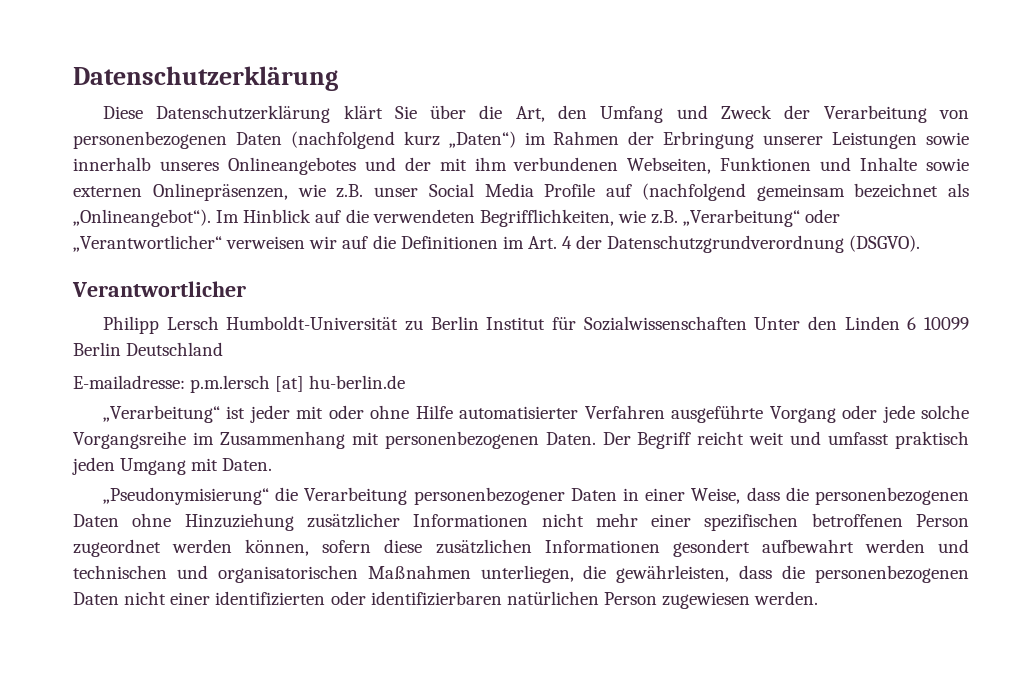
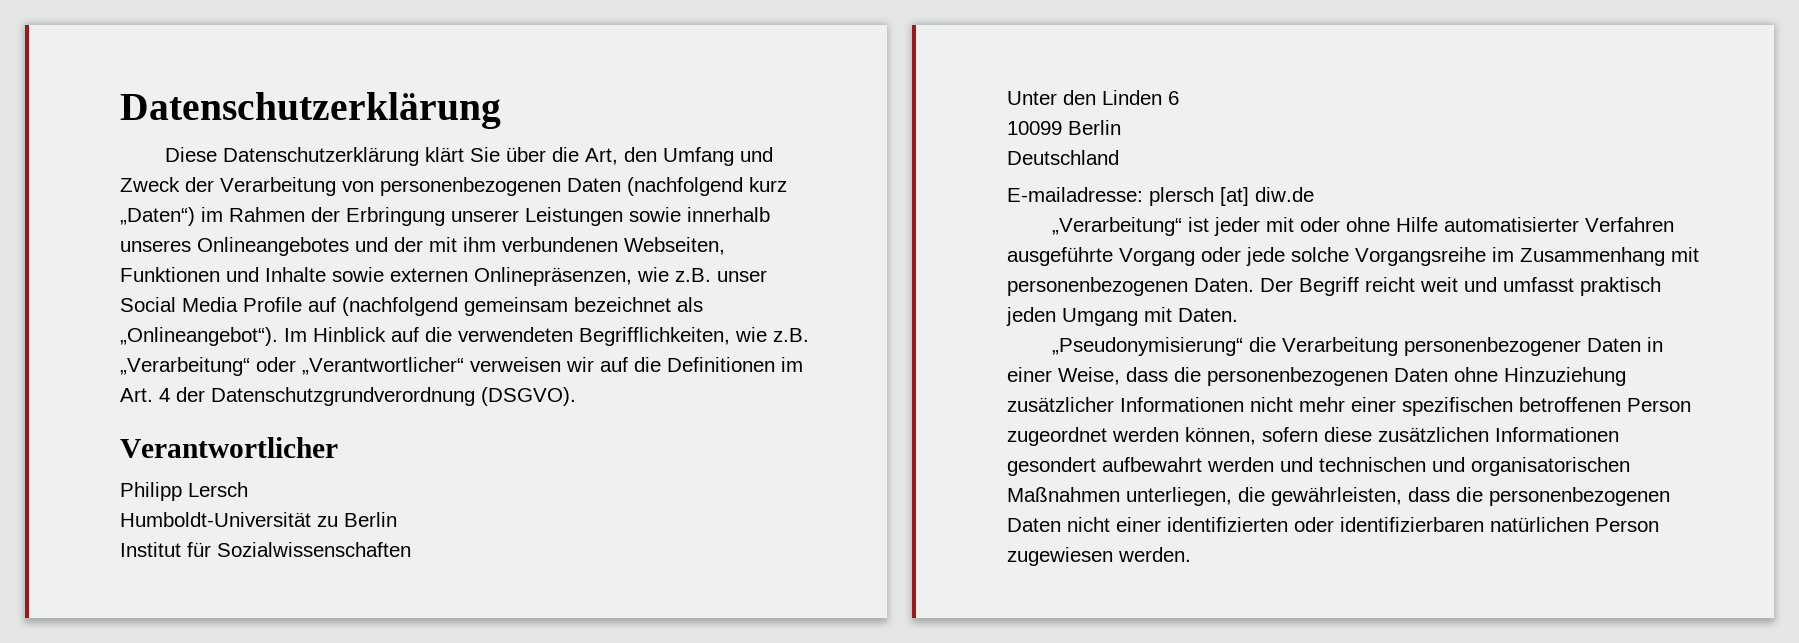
(219, 323) none -> (248, 489) //
(479, 323) none -> (397, 519) //
(747, 323) none -> (411, 549) //
(917, 323) none -> (1179, 98) //
(121, 349) none -> (1121, 127) //
[190,375,406,393] p.m.lersch [at] hu-berlin.de -> [1149,187,1314,206] plersch [at] diw.de

